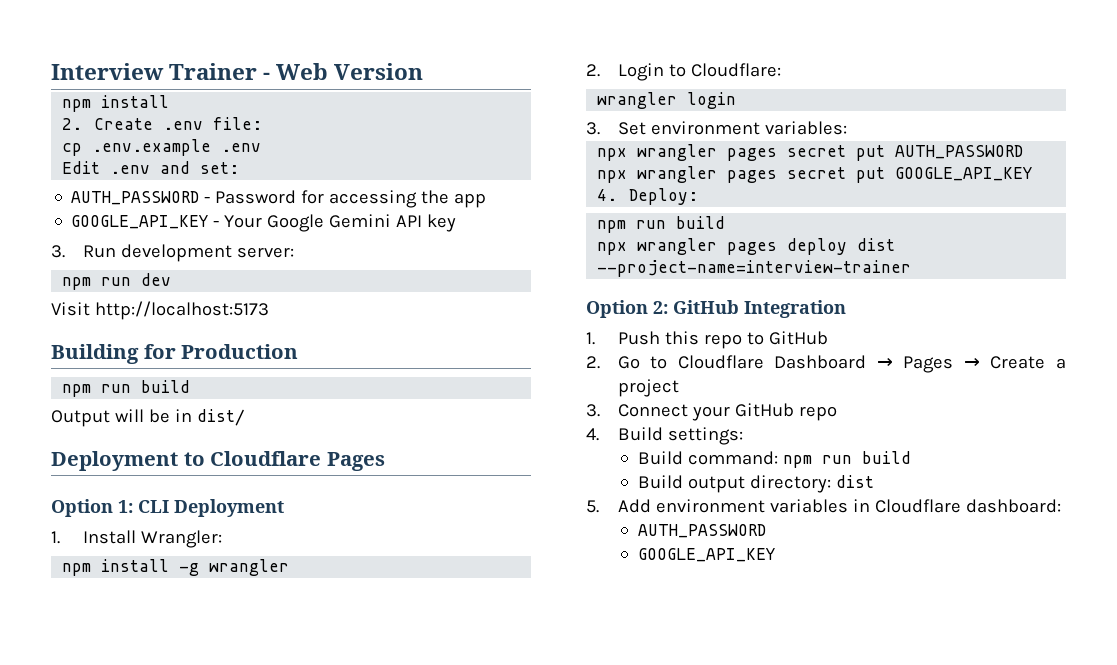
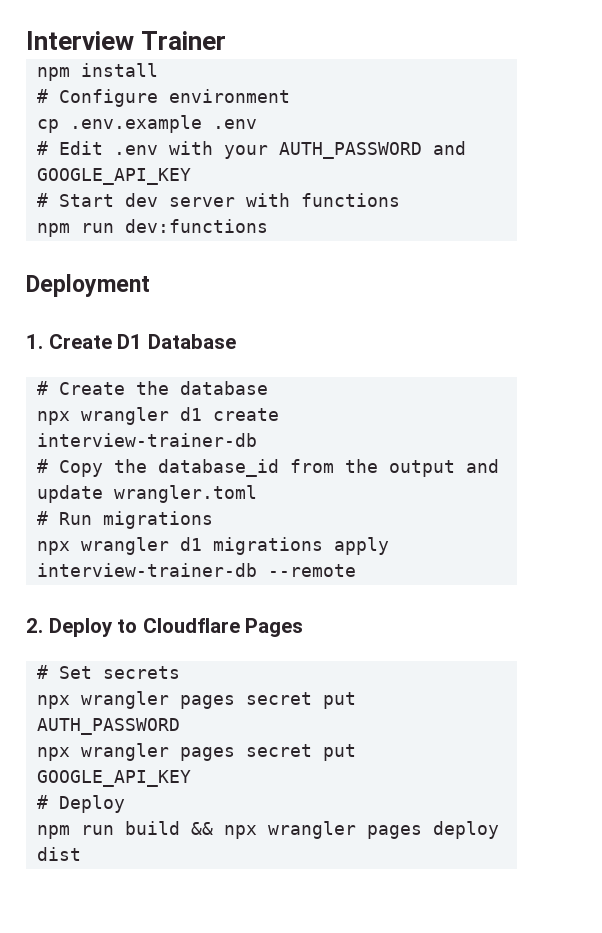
[263,63,424,80] - Web Version -> (227, 40) none
[62,117,262,130] 2. Create .env file: -> [37,89,291,107] # Configure environment
(262, 147) none -> [37,141,49,155] #
[160,161,240,174] [71,190,487,208] [71,214,457,232] [51,244,294,262] [62,273,172,290] [51,301,269,320] [51,344,299,364] [62,380,191,397] [51,409,245,427] [51,451,385,471] [51,499,284,517] [51,530,222,548] [62,559,290,576] [586,63,781,81] [597,92,737,109] [586,121,847,135] and set: // AUTH_PASSWORD - Password for accessing the app // GOOGLE_API_KEY - Your Google Gemini API key // 3. Run development server: // npm run dev // Visit http://localhost:5173 // Building for Production // npm run build // Output will be in dist/ // Deployment to Cloudflare Pages // Option 1: CLI Deployment // 1. Install Wrangler: // npm install -g wrangler // 2. Login to Cloudflare: // wrangler login // 3. Set environment variables: -> [169,141,467,159] [37,168,192,185] [37,193,401,207] [37,219,269,237] [26,274,150,297] [26,334,236,349] [37,381,269,395] [37,407,280,425] [37,433,258,447] [37,459,500,477] [37,485,258,503] [37,511,214,529] [37,537,390,555] [37,563,357,577] [26,618,304,637] [37,665,181,679] with your AUTH_PASSWORD and GOOGLE_API_KEY // # Start dev server with functions // npm run dev:functions // Deployment // 1. Create D1 Database // # Create the database // npx wrangler d1 create interview-trainer-db // # Copy the database_id from the output and update wrangler.toml // # Run migrations // npx wrangler d1 migrations apply interview-trainer-db --remote // 2. Deploy to Cloudflare Pages // # Set secrets
[597,188,698,205] [597,216,726,233] 4. Deploy: // npm run build // -> [37,795,126,813] [37,821,214,839] # Deploy // npm run build &&
[597,260,912,277] [586,300,846,318] [586,331,828,349] [586,355,1066,373] [617,379,679,397] [586,403,837,421] [586,427,743,445] [638,451,912,468] [638,475,875,493] [586,499,1061,513] [638,524,767,538] [638,548,776,562] --project-name=interview-trainer // Option 2: GitHub Integration // 1. Push this repo to GitHub // 2. Go to Cloudflare Dashboard → Pages → Create a project // 3. Connect your GitHub repo // 4. Build settings: // Build command: npm run build // Build output directory: dist // 5. Add environment variables in Cloudflare dashboard: // AUTH_PASSWORD // GOOGLE_API_KEY -> (82, 854) none

